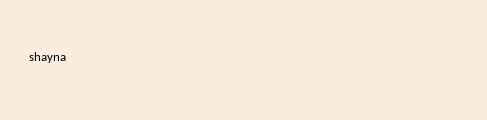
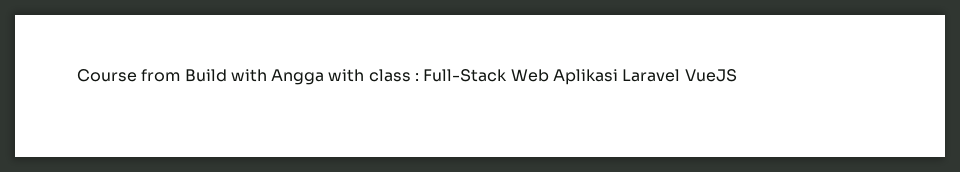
[29,52,66,63] shayna -> [76,69,737,85] Course from Build with Angga with class : Full-Stack Web Aplikasi Laravel VueJS

